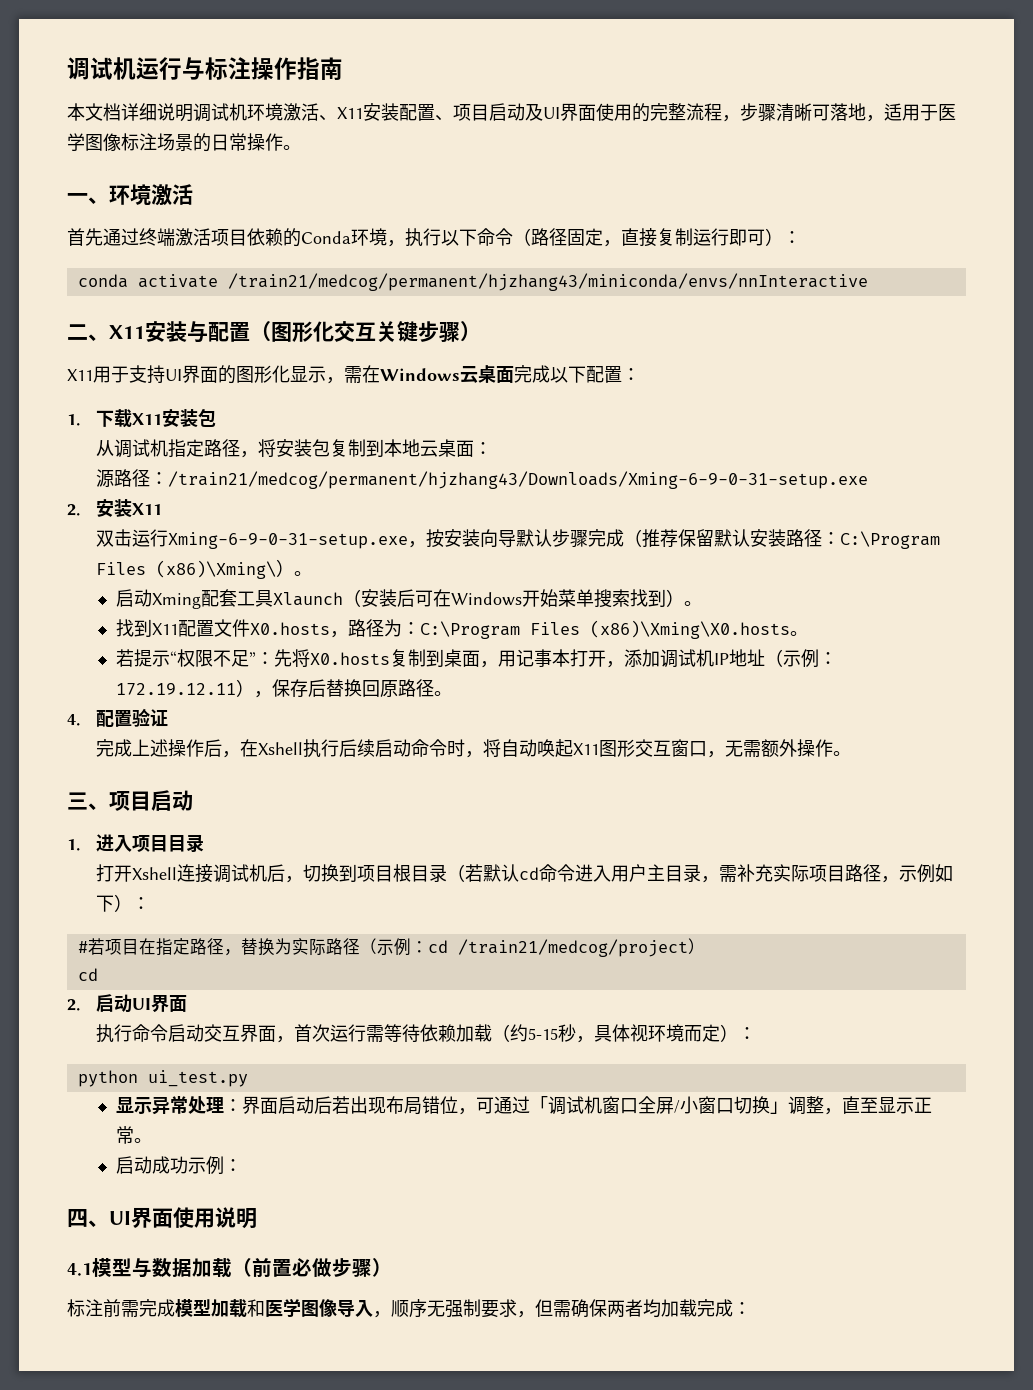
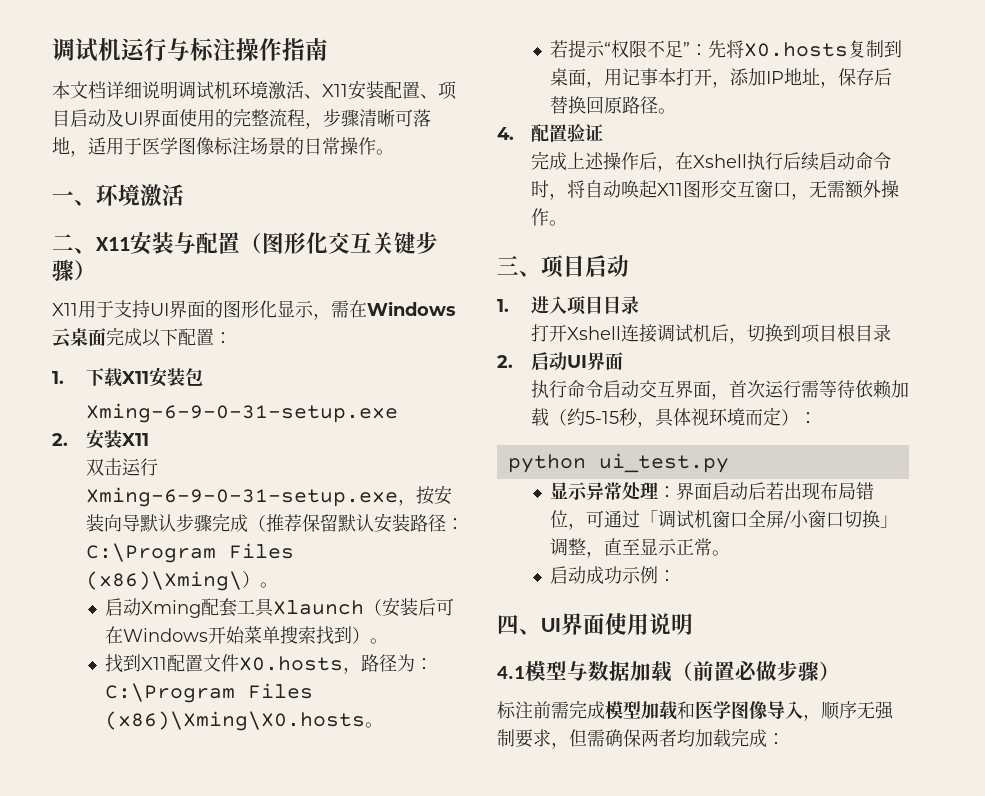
[67,228,801,247] [77,273,868,291] // 首先通过终端激活项目依赖的Conda环境，执行以下命令（路径固定，直接复制运行即可）： // conda activate /train21/medcog/permanent/hjzhang43/miniconda/envs/nnInteractive -> (184, 195) none
[95,439,492,458] [95,469,868,489] 从调试机指定路径，将安装包复制到本地云桌面： // 源路径：/train21/medcog/permanent/hjzhang43/Downloads/Xming-6-9-0-31-setup.exe -> [85,403,398,423] Xming-6-9-0-31-setup.exe
[659,649,714,668] 调试机 -> (767, 77) none
[764,649,837,668] [115,679,254,697] （示例：172.19.12.11） -> (821, 76) none
[446,864,953,883] [95,894,150,912] [77,938,705,957] [77,968,98,981] （若默认cd命令进入用户主目录，需补充实际项目路径，示例如下）： // #若项目在指定路径，替换为实际路径（示例：cd /train21/medcog/project） // cd -> (891, 333) none

